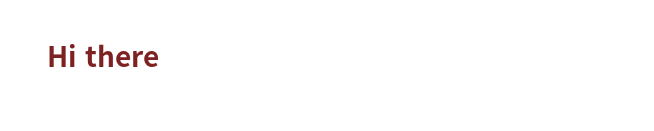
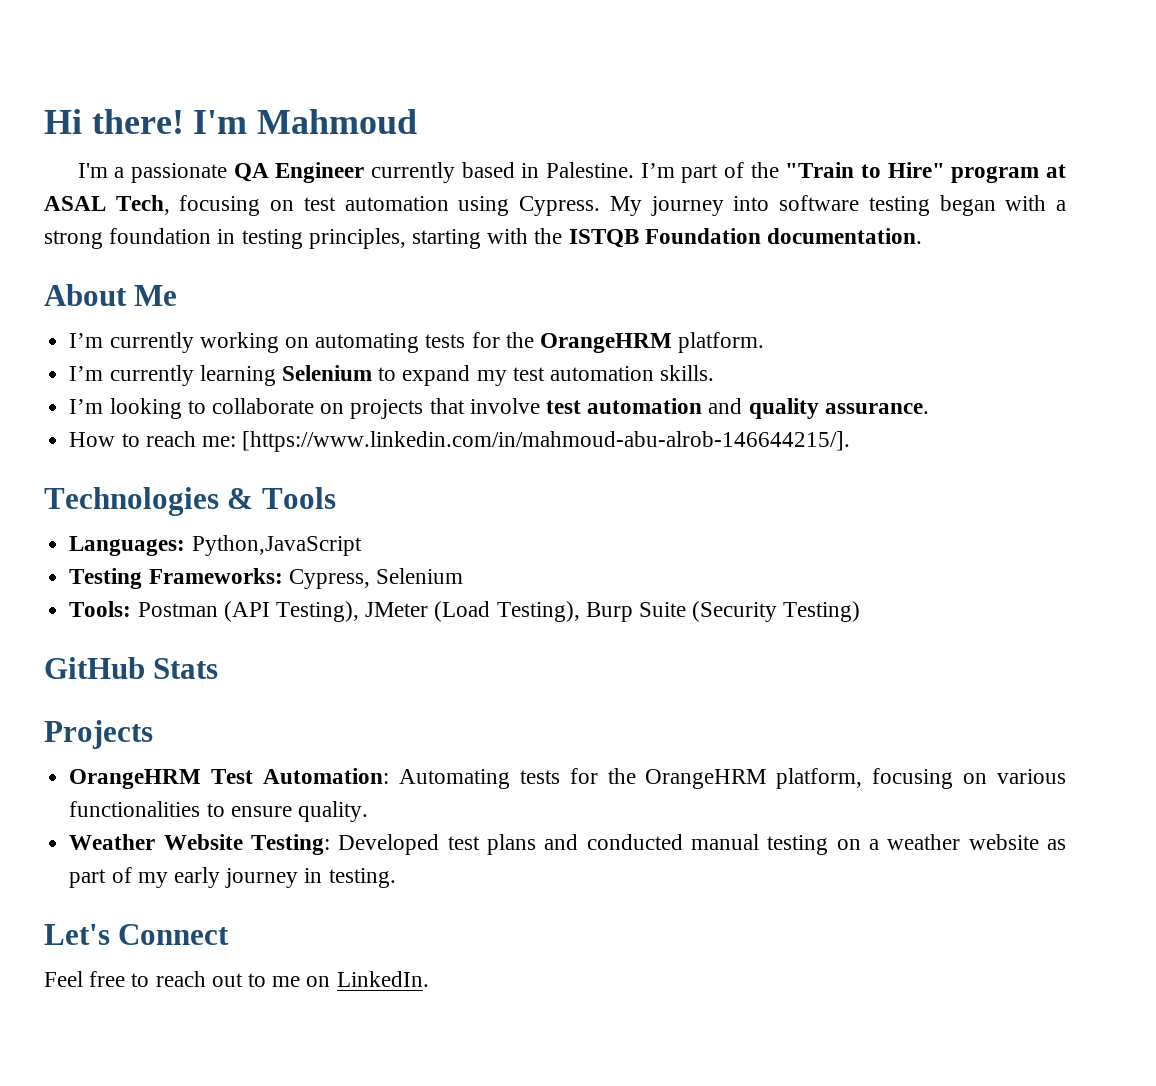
[84,44,159,67] there -> [91,109,418,134] [77,162,1066,183] [44,195,1066,216] [44,228,923,249] [44,284,178,306] [69,332,765,353] [69,365,715,386] [69,398,929,419] [69,431,851,452] [44,487,336,516] [69,535,362,556] [69,568,463,589] [69,601,861,622] [44,657,219,679] [44,720,153,749] [69,768,1066,789] [69,801,368,822] [69,834,1066,855] [69,867,396,888] [44,924,230,945] [44,971,429,987] there! I'm Mahmoud // I'm a passionate QA Engineer currently based in Palestine. I’m part of the "Train to Hire" program at ASAL Tech, focusing on test automation using Cypress. My journey into software testing began with a strong foundation in testing principles, starting with the ISTQB Foundation documentation. // About Me // I’m currently working on automating tests for the OrangeHRM platform. // I’m currently learning Selenium to expand my test automation skills. // I’m looking to collaborate on projects that involve test automation and quality assurance. // How to reach me: [https://www.linkedin.com/in/mahmoud-abu-alrob-146644215/]. // Technologies & Tools // Languages: Python,JavaScript // Testing Frameworks: Cypress, Selenium // Tools: Postman (API Testing), JMeter (Load Testing), Burp Suite (Security Testing) // GitHub Stats // Projects // OrangeHRM Test Automation: Automating tests for the OrangeHRM platform, focusing on various functionalities to ensure quality. // Weather Website Testing: Developed test plans and conducted manual testing on a weather website as part of my early journey in testing. // Let's Connect // Feel free to reach out to me on LinkedIn.

